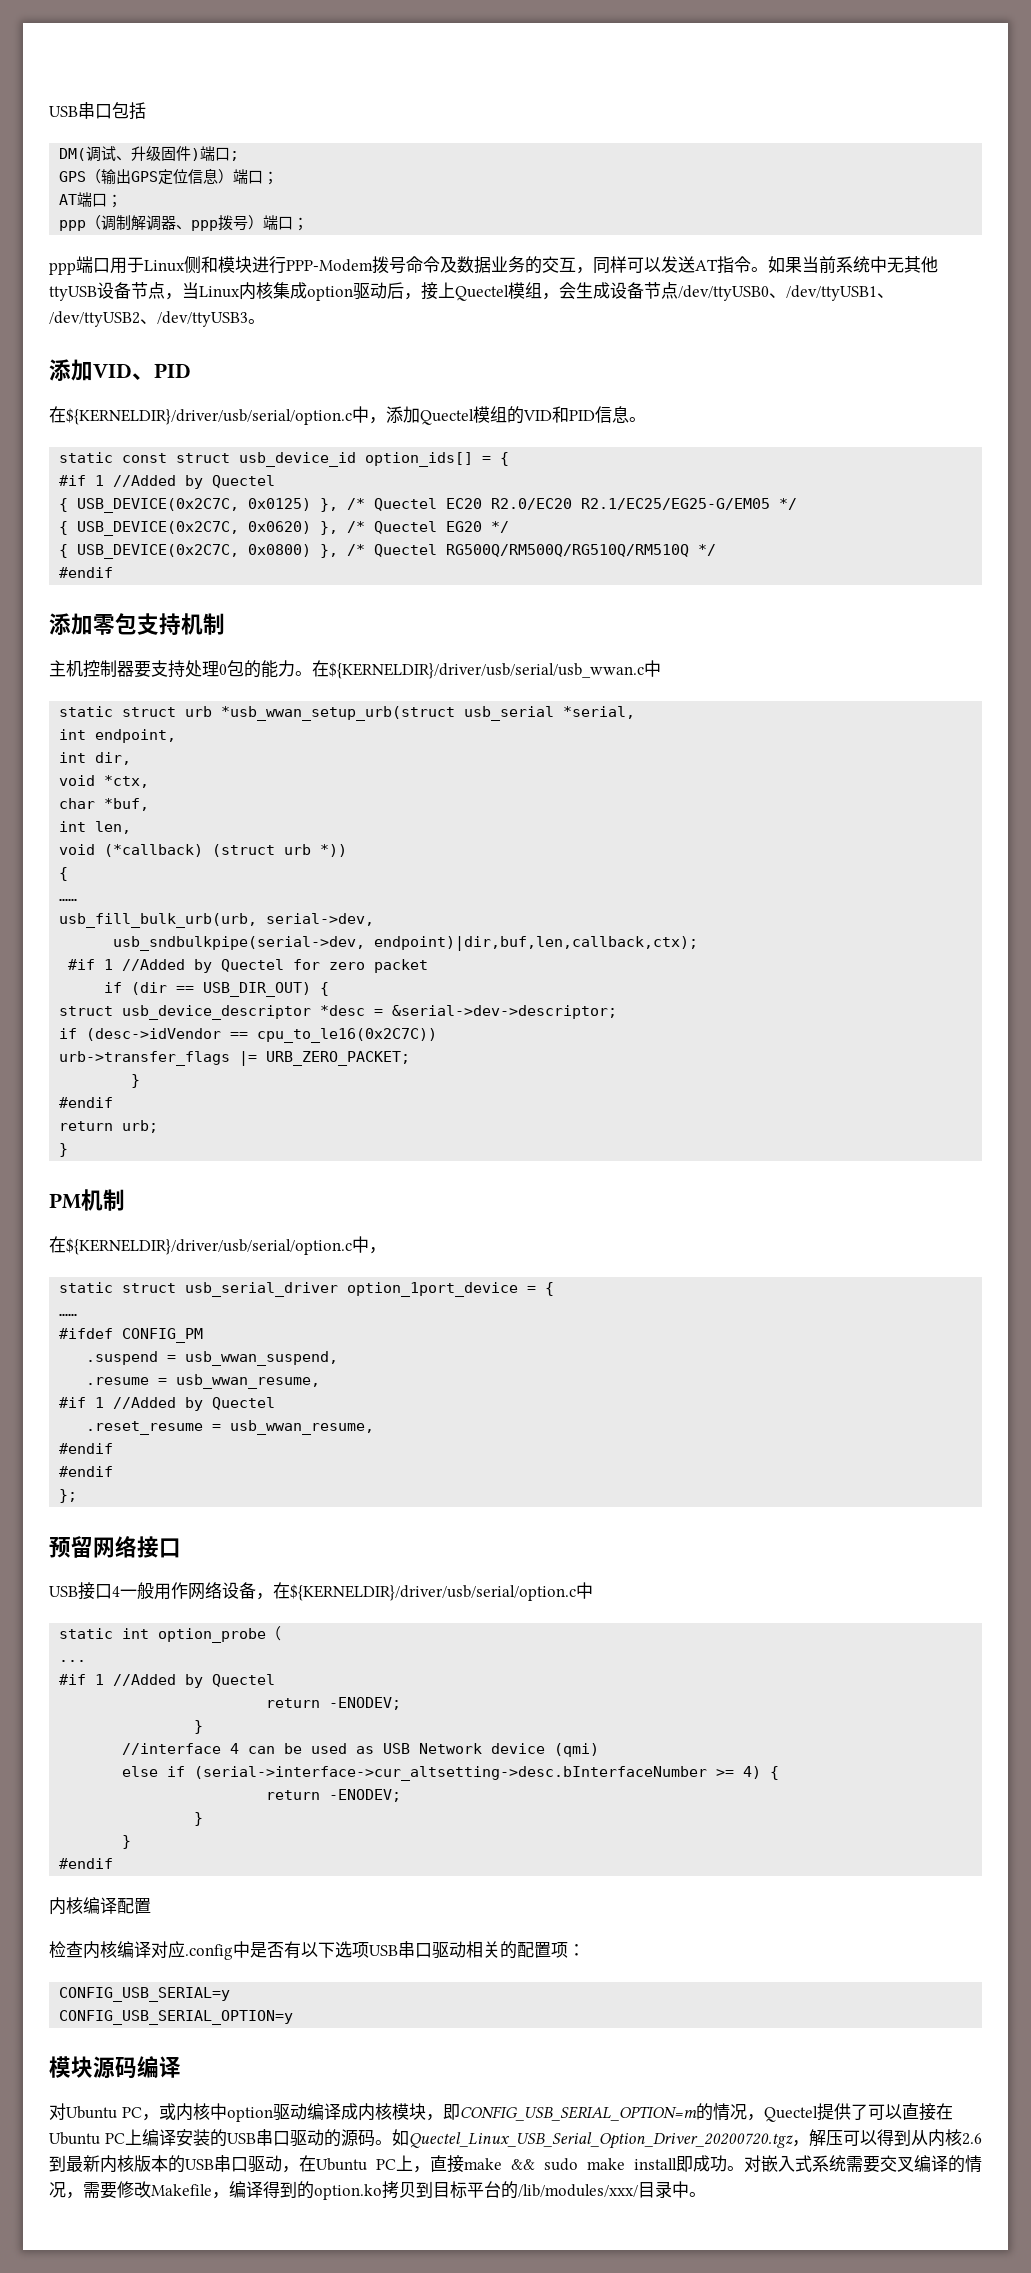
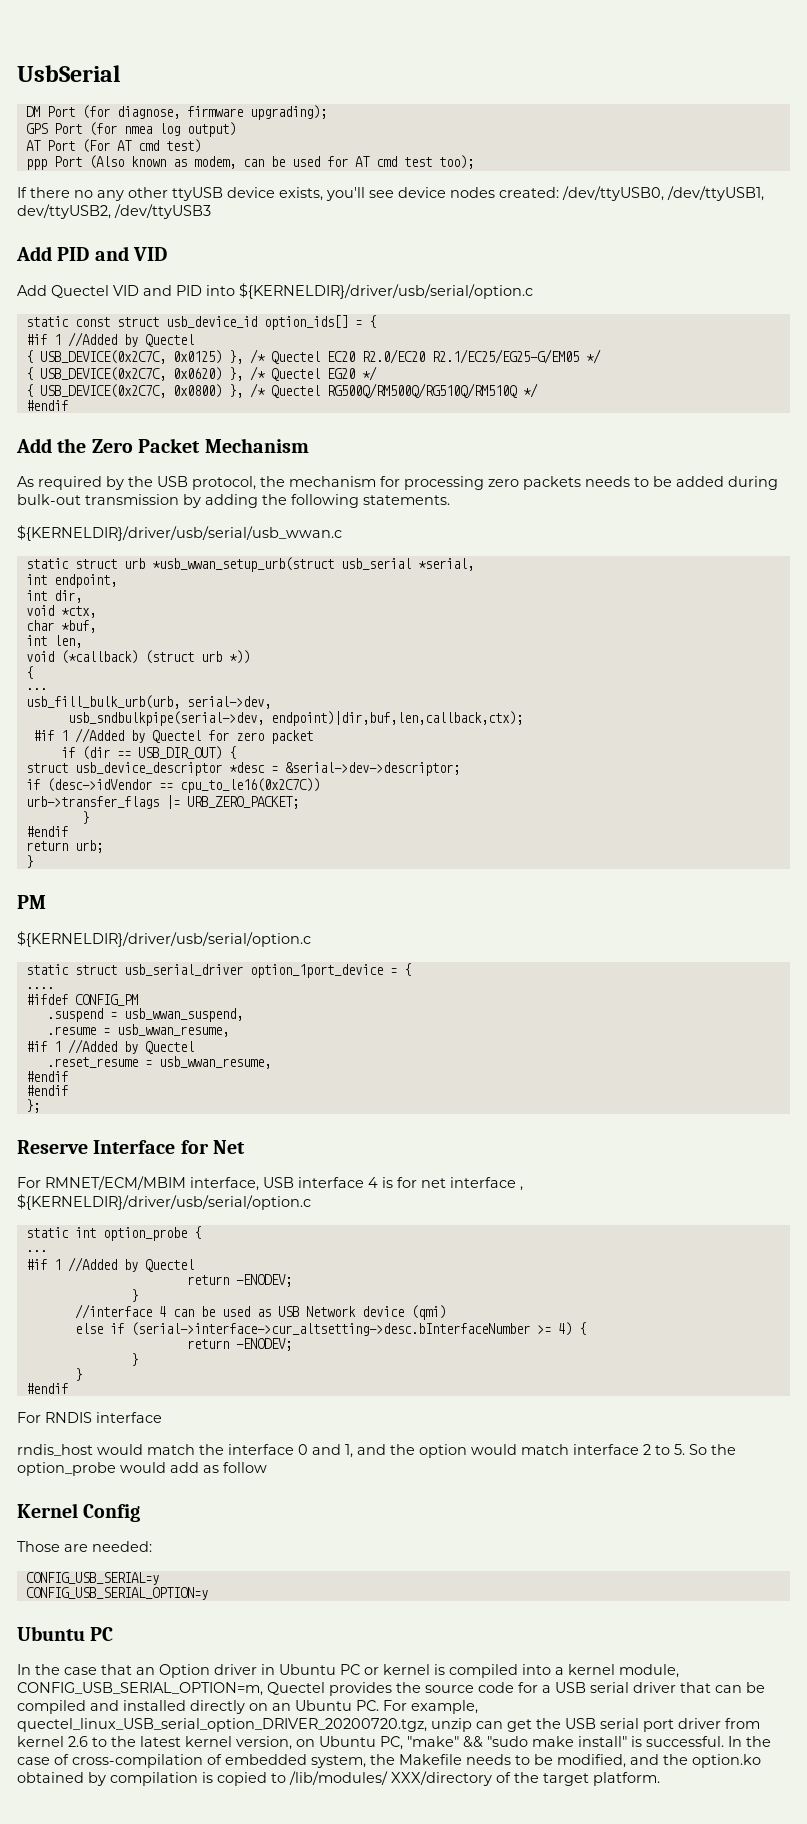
[49,102,146,119] [59,146,240,162] [59,168,279,185] [59,192,123,208] [59,215,309,231] [49,256,938,275] [49,282,894,301] [49,311,265,327] [49,359,191,381] [49,406,646,425] USB串口包括 // DM(调试、升级固件)端口; // GPS（输出GPS定位信息）端口； // AT端口； // ppp（调制解调器、ppp拨号）端口； // ppp端口用于Linux侧和模块进行PPP-Modem拨号命令及数据业务的交互，同样可以发送AT指令。如果当前系统中无其他ttyUSB设备节点，当Linux内核集成option驱动后，接上Quectel模组，会生成设备节点/dev/ttyUSB0、/dev/ttyUSB1、/dev/ttyUSB2、/dev/ttyUSB3。 // 添加VID、PID // 在${KERNELDIR}/driver/usb/serial/option.c中，添加Quectel模组的VID和PID信息。 -> [17,65,120,82] [25,105,327,120] [25,122,236,137] [25,139,201,153] [25,155,474,170] [17,186,764,201] [17,204,211,219] [16,246,168,261] [17,283,533,299] UsbSerial // DM Port (for diagnose, firmware upgrading); // GPS Port (for nmea log output) // AT Port (For AT cmd test) // ppp Port (Also known as modem, can be used for AT cmd test too); // If there no any other ttyUSB device exists, you'll see device nodes created: /dev/ttyUSB0, /dev/ttyUSB1, dev/ttyUSB2, /dev/ttyUSB3 // Add PID and VID // Add Quectel VID and PID into ${KERNELDIR}/driver/usb/serial/option.c
[49,613,225,635] [49,660,329,678] 添加零包支持机制 // 主机控制器要支持处理0包的能力。在 -> [16,438,309,453] [17,476,778,490] [17,494,450,508] Add the Zero Packet Mechanism // As required by the USB protocol, the mechanism for processing zero packets needs to be added during bulk-out transmission by adding the following statements. //
[644,660,661,677] 中 -> (342, 533) none
[59,899,78,901] …… -> [25,688,47,690] ...
[81,1189,125,1211] [49,1236,386,1255] 机制 // 在${KERNELDIR}/driver/usb/serial/option.c中， -> [17,931,311,947] // ${KERNELDIR}/driver/usb/serial/option.c
[59,1314,78,1316] …… -> [25,987,54,989] ....
[49,1535,181,1558] [49,1582,593,1601] 预留网络接口 // USB接口4一般用作网络设备，在${KERNELDIR}/driver/usb/serial/option.c中 -> [17,1140,246,1154] [17,1176,523,1191] [17,1194,311,1210] Reserve Interface for Net // For RMNET/ECM/MBIM interface, USB interface 4 is for net interface , ${KERNELDIR}/driver/usb/serial/option.c
[266,1626,282,1641] （ -> [193,1226,201,1239] {
[49,1897,151,1915] [49,1941,585,1960] 内核编译配置 // 检查内核编译对应.config中是否有以下选项USB串口驱动相关的配置项： -> [17,1412,162,1423] [17,1444,736,1458] [17,1462,267,1476] [17,1503,141,1522] [17,1541,152,1552] For RNDIS interface // rndis_host would match the interface 0 and 1, and the option would match interface 2 to 5. So the option_probe would add as follow // Kernel Config // Those are needed:
[49,2056,181,2079] [49,2103,953,2122] [49,2129,982,2149] [49,2155,982,2173] [49,2181,706,2200] 模块源码编译 // 对Ubuntu PC，或内核中option驱动编译成内核模块，即CONFIG_USB_SERIAL_OPTION=m的情况，Quectel提供了可以直接在Ubuntu PC上编译安装的USB串口驱动的源码。如Quectel_Linux_USB_Serial_Option_Driver_20200720.tgz，解压可以得到从内核2.6到最新内核版本的USB串口驱动，在Ubuntu PC上，直接make && sudo make install即成功。对嵌入式系统需要交叉编译的情况，需要修改Makefile，编译得到的option.ko拷贝到目标平台的/lib/modules/xxx/目录中。 -> [17,1626,114,1641] [17,1664,679,1678] [17,1682,765,1696] [17,1700,478,1714] [17,1718,760,1732] [17,1736,771,1750] [17,1754,761,1768] [17,1771,660,1786] Ubuntu PC // In the case that an Option driver in Ubuntu PC or kernel is compiled into a kernel module, CONFIG_USB_SERIAL_OPTION=m, Quectel provides the source code for a USB serial driver that can be compiled and installed directly on an Ubuntu PC. For example, quectel_linux_USB_serial_option_DRIVER_20200720.tgz, unzip can get the USB serial port driver from kernel 2.6 to the latest kernel version, on Ubuntu PC, "make" && "sudo make install" is successful. In the case of cross-compilation of embedded system, the Makefile needs to be modified, and the option.ko obtained by compilation is copied to /lib/modules/ XXX/directory of the target platform.

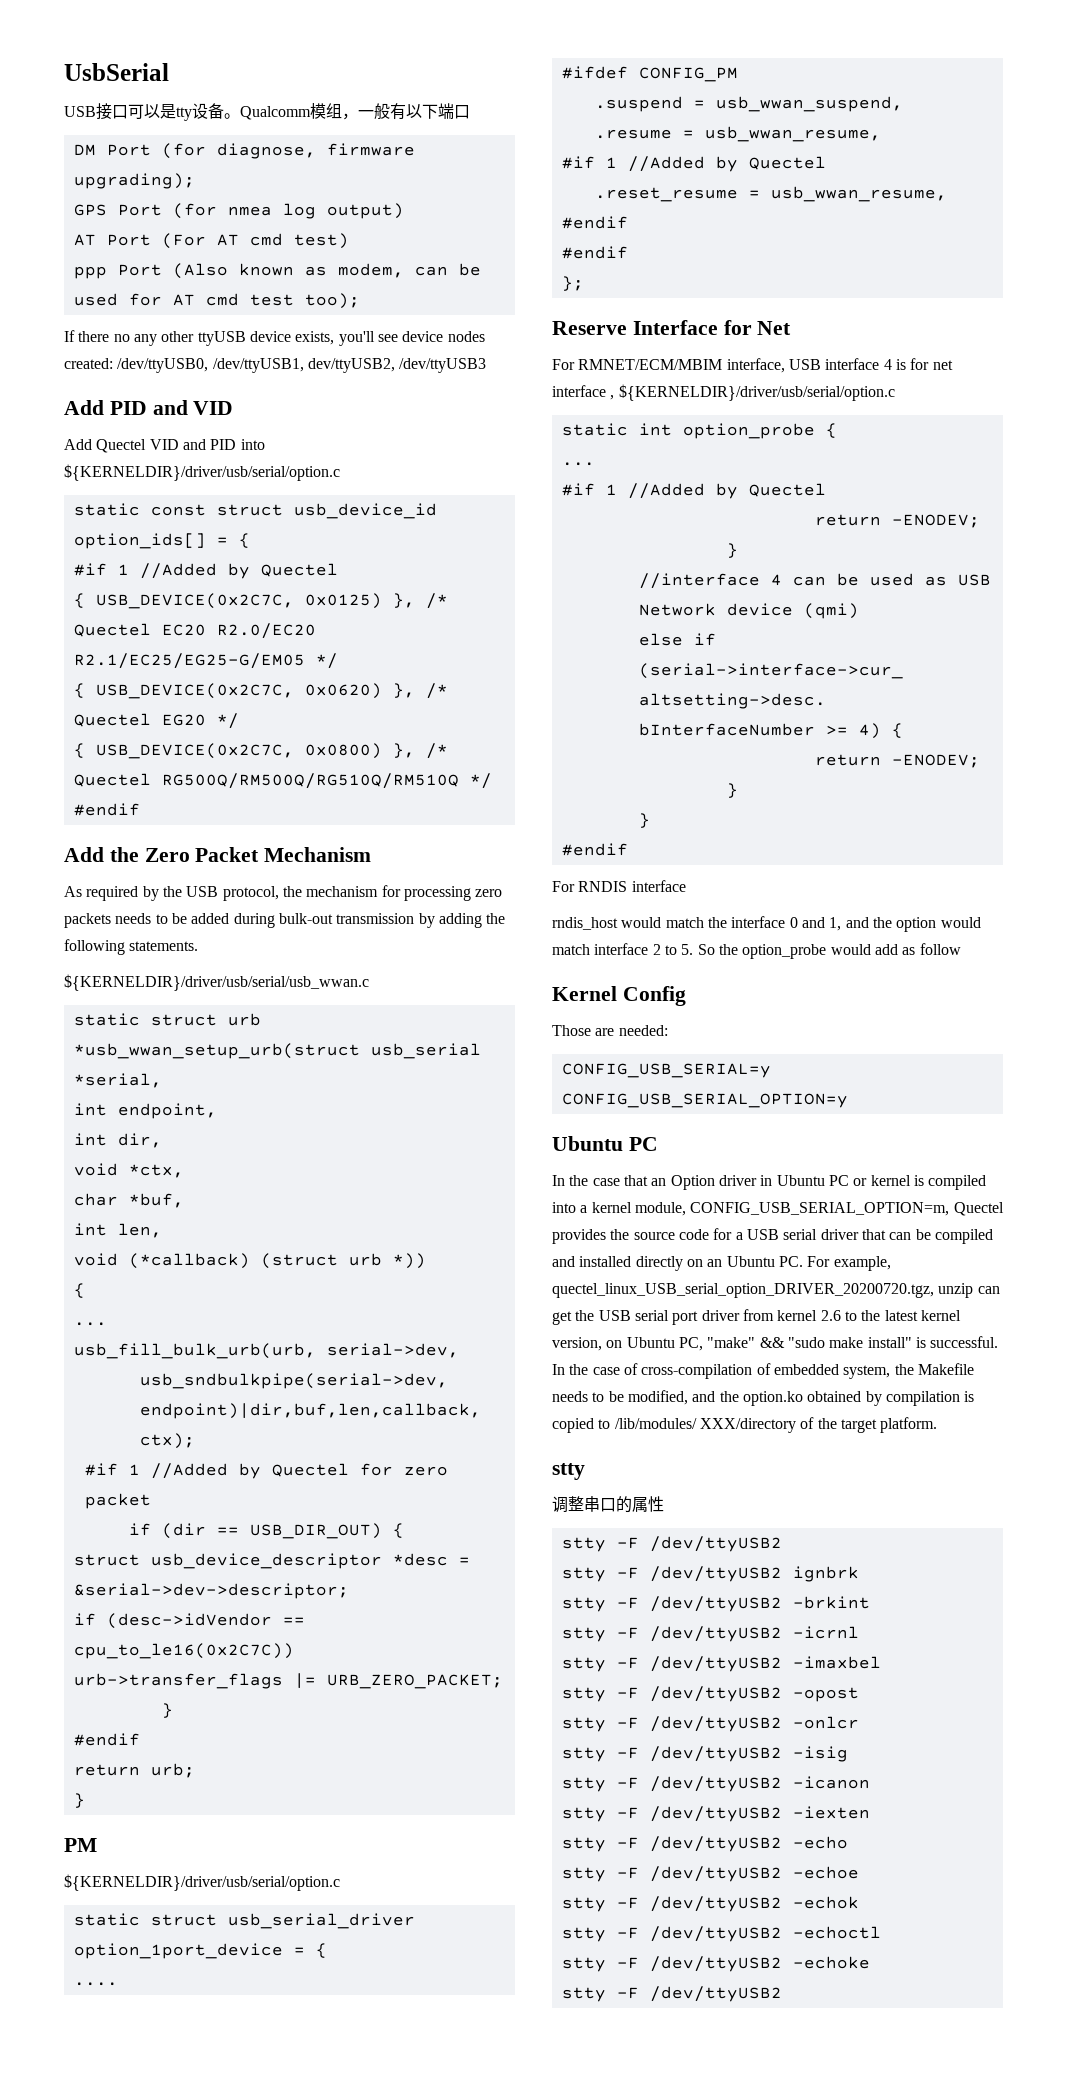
(120, 73) none -> [64,103,470,121] // USB接口可以是tty设备。Qualcomm模组，一般有以下端口
(660, 1779) none -> [552,1463,585,1480] [552,1496,664,1513] [561,1536,782,1552] [561,1566,859,1582] [561,1596,870,1612] [561,1626,859,1642] [561,1656,881,1672] [561,1686,859,1702] [561,1716,859,1732] [561,1746,848,1762] [561,1776,870,1792] [561,1806,870,1822] [561,1836,848,1852] [561,1866,859,1882] [561,1896,859,1912] [561,1926,881,1942] [561,1956,870,1972] [561,1986,782,2002] // stty // 调整串口的属性 // stty -F /dev/ttyUSB2 // stty -F /dev/ttyUSB2 ignbrk // stty -F /dev/ttyUSB2 -brkint // stty -F /dev/ttyUSB2 -icrnl // stty -F /dev/ttyUSB2 -imaxbel // stty -F /dev/ttyUSB2 -opost // stty -F /dev/ttyUSB2 -onlcr // stty -F /dev/ttyUSB2 -isig // stty -F /dev/ttyUSB2 -icanon // stty -F /dev/ttyUSB2 -iexten // stty -F /dev/ttyUSB2 -echo // stty -F /dev/ttyUSB2 -echoe // stty -F /dev/ttyUSB2 -echok // stty -F /dev/ttyUSB2 -echoctl // stty -F /dev/ttyUSB2 -echoke // stty -F /dev/ttyUSB2

